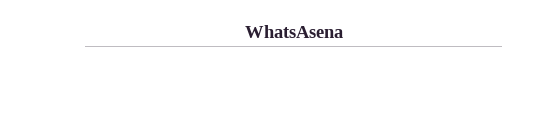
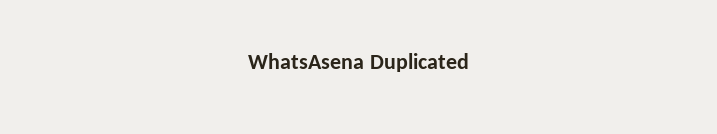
(343, 31) none -> [369,53,469,72] Duplicated

